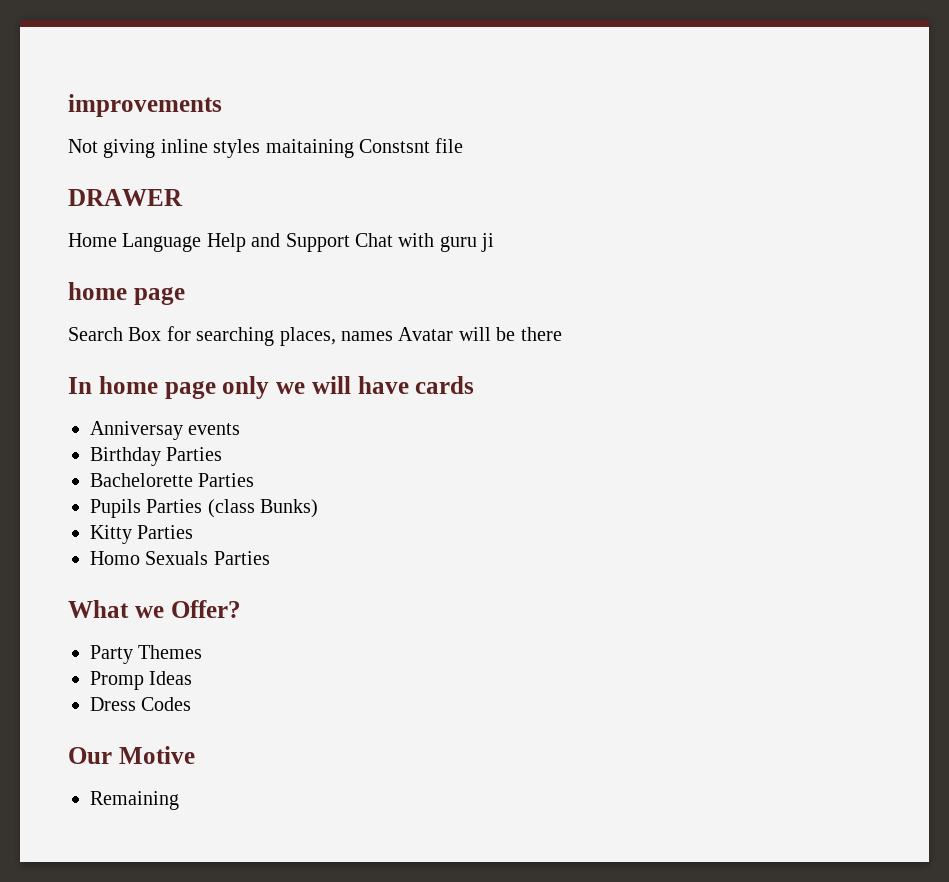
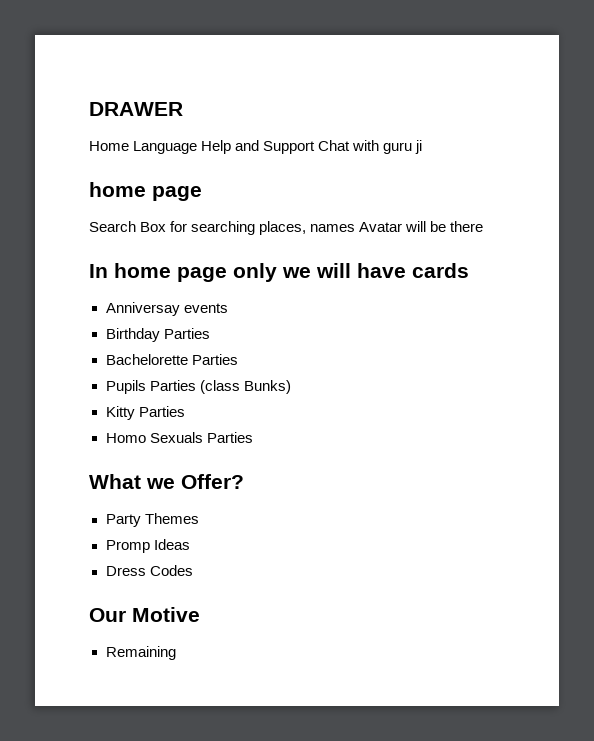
[68,94,222,117] [68,138,464,158] improvements // Not giving inline styles maitaining Constsnt file // -> (89, 109) none

